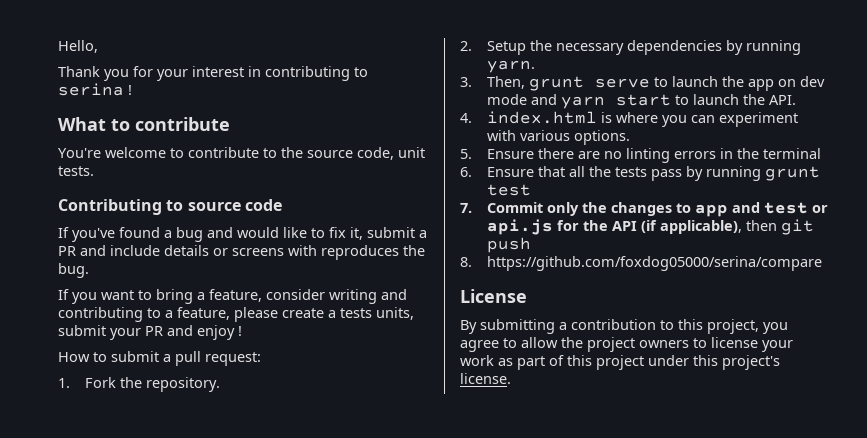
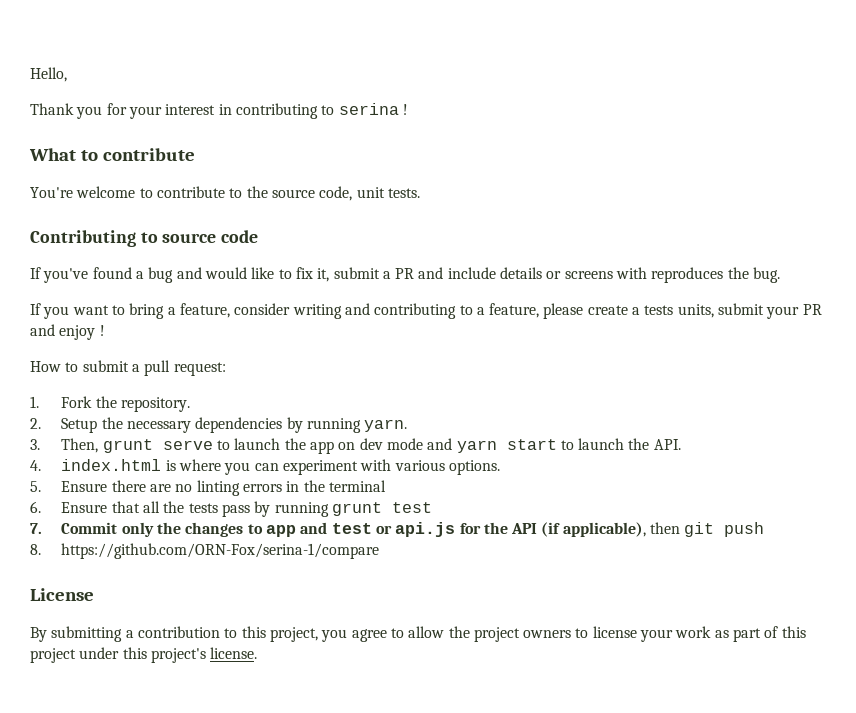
[487,256,823,271] https://github.com/foxdog05000/serina/compare -> [61,543,380,559] https://github.com/ORN-Fox/serina-1/compare

